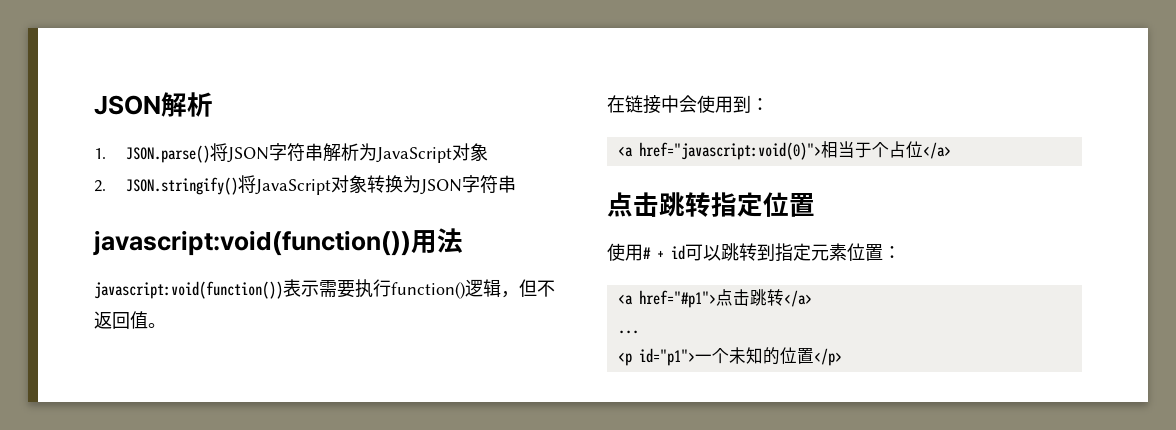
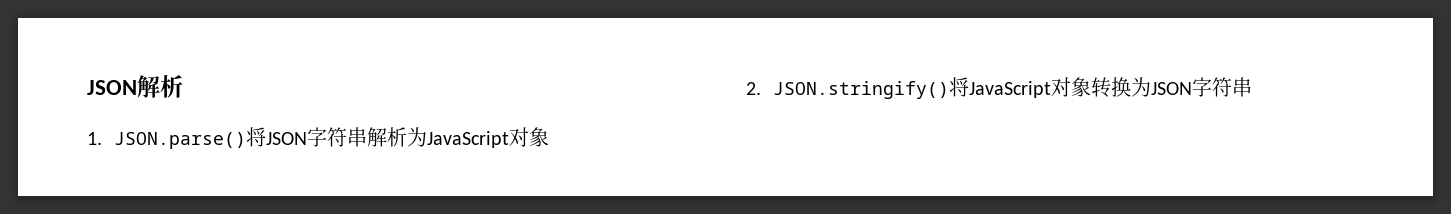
[93,228,463,256] [94,279,555,299] [94,311,166,329] [607,95,769,114] [617,141,951,160] [607,192,815,217] [607,243,901,262] [617,289,812,308] [617,330,639,334] [617,347,842,366] // javascript:void(function())用法 // javascript:void(function())表示需要执行function()逻辑，但不返回值。 // 在链接中会使用到： // <a href="javascript:void(0)">相当于个占位</a> // 点击跳转指定位置 // 使用# + id可以跳转到指定元素位置： // <a href="#p1">点击跳转</a> // ... // <p id="p1">一个未知的位置</p> -> (1252, 87) none

